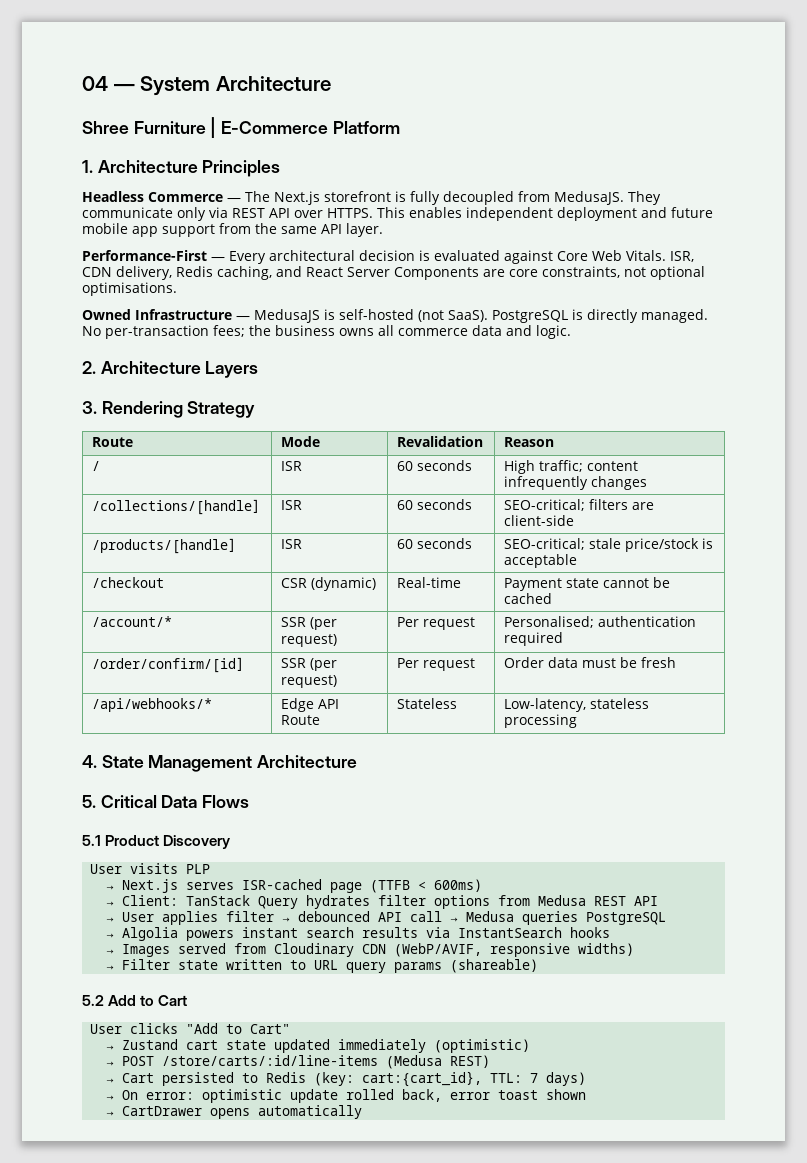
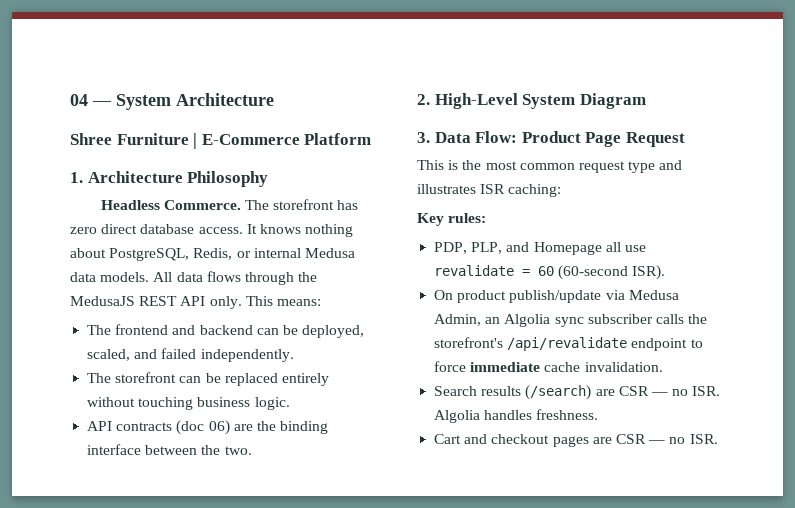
[202,160,281,177] Principles -> [187,171,269,187] Philosophy
[148,191,661,205] [82,207,713,221] [82,223,383,237] [82,250,694,264] [82,266,705,280] [82,282,177,296] [82,309,708,323] [82,325,571,339] [82,361,259,378] [82,401,256,418] [92,437,134,447] [281,436,321,447] [397,436,484,447] [504,437,555,447] [92,461,101,471] [281,461,303,471] [397,460,473,471] [504,460,639,474] [504,476,648,490] [92,499,261,515] [281,500,303,510] [397,499,473,510] [504,499,655,511] [504,515,575,526] [92,538,237,554] [281,539,303,549] [397,538,473,549] [504,538,714,552] [504,554,578,568] [92,577,165,588] [281,577,377,591] [397,577,462,588] [504,577,671,591] [504,593,553,604] [92,616,173,627] [281,617,338,630] [281,634,338,647] [397,617,476,630] [504,616,697,628] [504,632,564,646] [92,657,245,673] [281,658,338,671] [281,675,338,688] [397,658,476,671] [504,657,677,668] [92,698,213,712] [281,698,340,712] [281,715,321,725] [397,698,458,709] [504,698,650,712] [504,714,578,728] [82,755,358,772] [82,795,250,808] [82,835,231,849] [90,863,211,874] [106,879,483,893] [106,895,659,909] [106,911,667,925] [106,927,611,941] [106,943,635,957] [106,959,539,973] [82,995,188,1006] [90,1023,291,1034] [106,1039,531,1053] [106,1055,491,1069] [106,1071,587,1087] [106,1089,587,1103] [106,1105,363,1119] Commerce — The Next.js storefront is fully decoupled from MedusaJS. They communicate only via REST API over HTTPS. This enables independent deployment and future mobile app support from the same API layer. // Performance-First — Every architectural decision is evaluated against Core Web Vitals. ISR, CDN delivery, Redis caching, and React Server Components are core constraints, not optional optimisations. // Owned Infrastructure — MedusaJS is self-hosted (not SaaS). PostgreSQL is directly managed. No per-transaction fees; the business owns all commerce data and logic. // 2. Architecture Layers // 3. Rendering Strategy // Route | Mode | Revalidation | Reason // / | ISR | 60 seconds | High traffic; content infrequently changes // /collections/[handle] | ISR | 60 seconds | SEO-critical; filters are client-side // /products/[handle] | ISR | 60 seconds | SEO-critical; stale price/stock is acceptable // /checkout | CSR (dynamic) | Real-time | Payment state cannot be cached // /account/* | SSR (per request) | Per request | Personalised; authentication required // /order/confirm/[id] | SSR (per request) | Per request | Order data must be fresh // /api/webhooks/* | Edge API Route | Stateless | Low-latency, stateless processing // 4. State Management Architecture // 5. Critical Data Flows // 5.1 Product Discovery // User visits PLP // → Next.js serves ISR-cached page (TTFB < 600ms) // → Client: TanStack Query hydrates filter options from Medusa REST API // → User applies filter → debounced API call → Medusa queries PostgreSQL // → Algolia powers instant search results via InstantSearch hooks // → Images served from Cloudinary CDN (WebP/AVIF, responsive widths) // → Filter state written to URL query params (shareable) // 5.2 Add to Cart // User clicks "Add to Cart" // → Zustand cart state updated immediately (optimistic) // → POST /store/carts/:id/line-items (Medusa REST) // → Cart persisted to Redis (key: cart:{cart_id}, TTL: 7 days) // → On error: optimistic update rolled back, error toast shown // → CartDrawer opens automatically -> [163,199,359,210] [70,224,354,237] [70,248,355,261] [70,271,318,285] [70,296,321,309] [87,324,365,338] [87,348,294,362] [87,372,329,386] [87,397,290,410] [87,420,329,435] [87,444,252,455] [417,93,646,109] [417,131,685,147] [417,160,683,173] [417,184,562,197] [417,213,487,226] [434,242,646,255] [434,265,666,280] [434,290,679,303] [434,314,708,327] [434,337,703,351] [434,361,663,372] [434,385,721,400] [434,409,599,423] [434,434,718,447] Commerce. The storefront has zero direct database access. It knows nothing about PostgreSQL, Redis, or internal Medusa data models. All data flows through the MedusaJS REST API only. This means: // The frontend and backend can be deployed, scaled, and failed independently. // The storefront can be replaced entirely without touching business logic. // API contracts (doc 06) are the binding interface between the two. // 2. High-Level System Diagram // 3. Data Flow: Product Page Request // This is the most common request type and illustrates ISR caching: // Key rules: // PDP, PLP, and Homepage all use revalidate = 60 (60-second ISR). // On product publish/update via Medusa Admin, an Algolia sync subscriber calls the storefront's /api/revalidate endpoint to force immediate cache invalidation. // Search results (/search) are CSR — no ISR. Algolia handles freshness. // Cart and checkout pages are CSR — no ISR.

